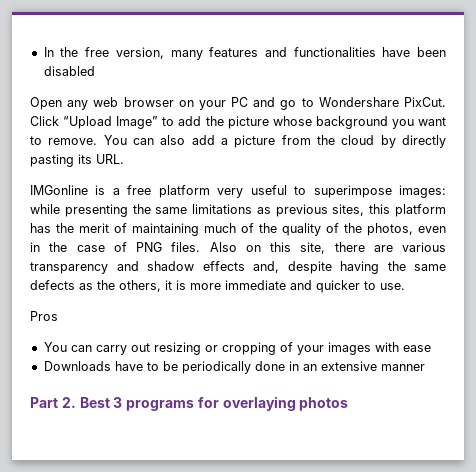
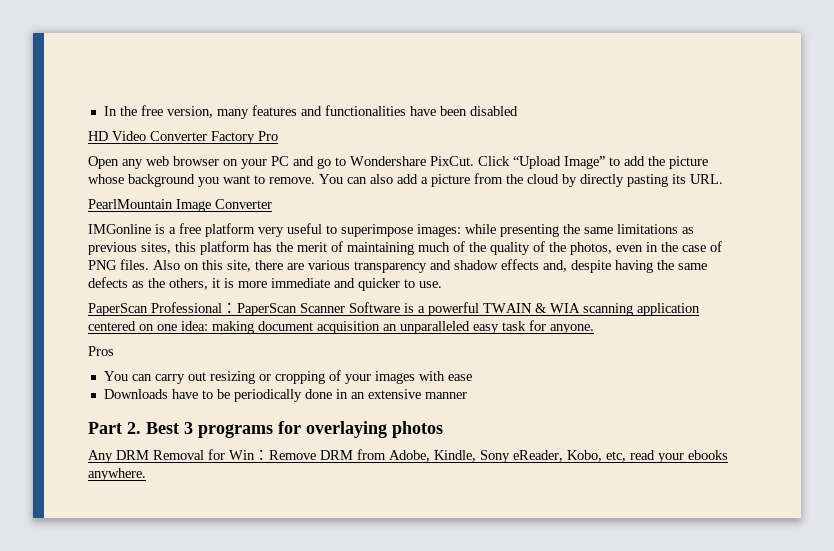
(95, 71) none -> [88,131,278,144] // HD Video Converter Factory Pro
(124, 159) none -> [88,199,272,212] // PearlMountain Image Converter
(405, 286) none -> [88,302,700,316] [88,320,594,334] // PaperScan Professional：PaperScan Scanner Software is a powerful TWAIN & WIA scanning application centered on one idea: making document acquisition an unparalleled easy task for anyone.
(349, 404) none -> [88,449,728,463] [88,468,146,481] // Any DRM Removal for Win：Remove DRM from Adobe, Kindle, Sony eReader, Kobo, etc, read your ebooks anywhere.

